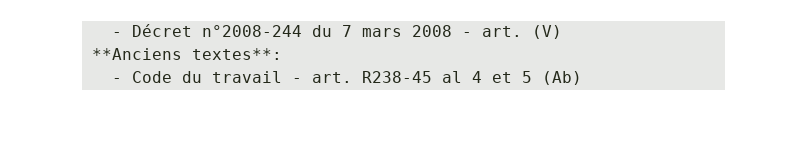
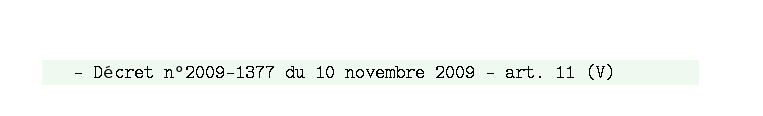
[201,25,522,37] n°2008-244 du 7 mars 2008 - art. -> [164,64,576,82] n°2009-1377 du 10 novembre 2009 - art. 11
[91,48,282,60] [111,71,582,85] // **Anciens textes**: // - Code du travail - art. R238-45 al 4 et 5 (Ab) -> (616, 73) none

